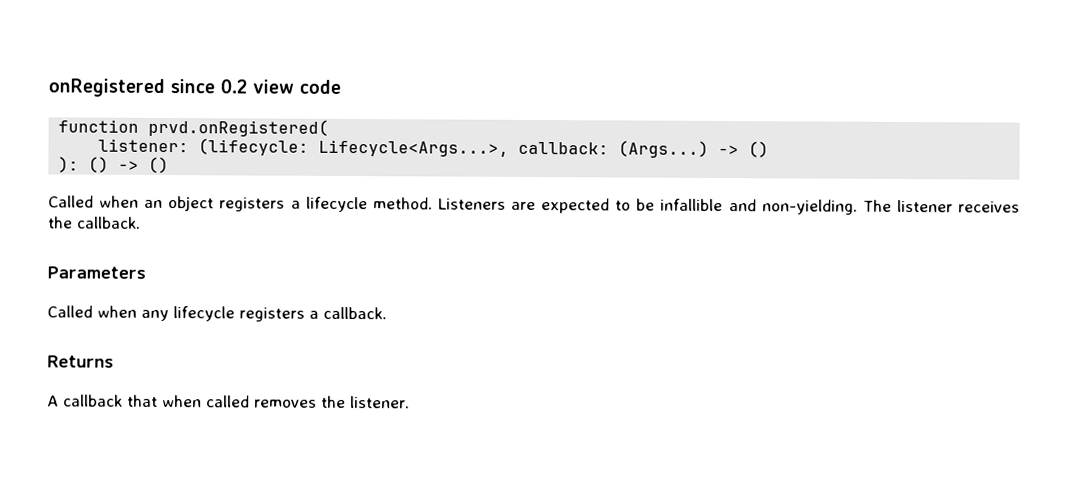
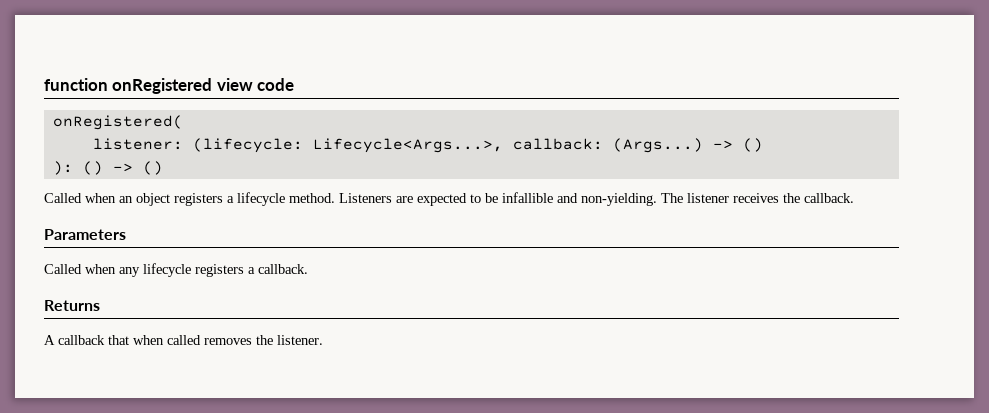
[48,78,247,98] onRegistered since 0.2 -> [44,78,213,94] function onRegistered
[58,118,330,137] function prvd.onRegistered( -> [52,115,183,130] onRegistered(

